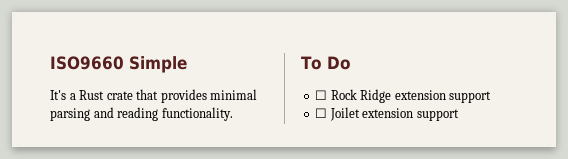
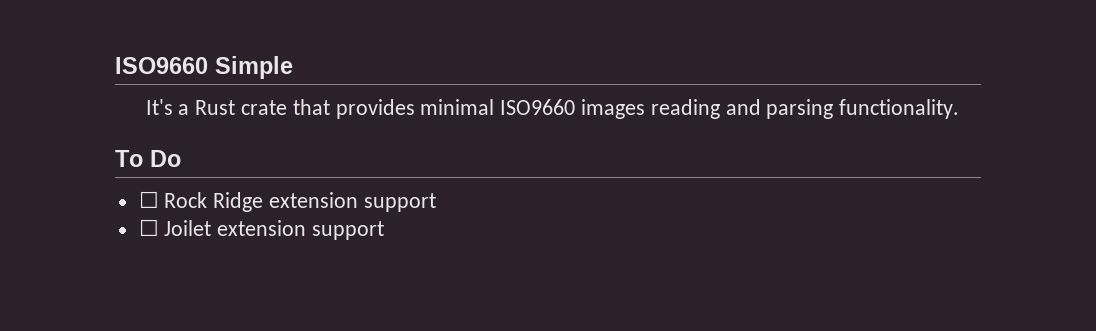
[50,107,159,121] parsing and reading -> [500,99,834,119] ISO9660 images reading and parsing

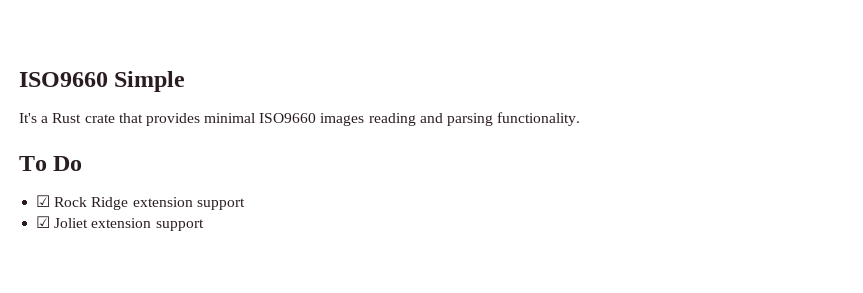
[138,191,159,208] ☐ -> [36,195,51,207] ☑
[138,219,212,236] ☐ Joilet -> [36,216,89,228] ☑ Joliet

